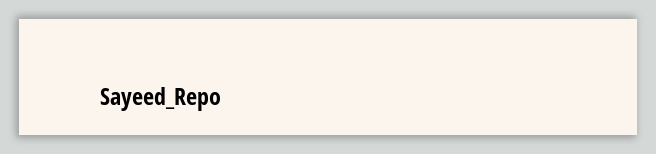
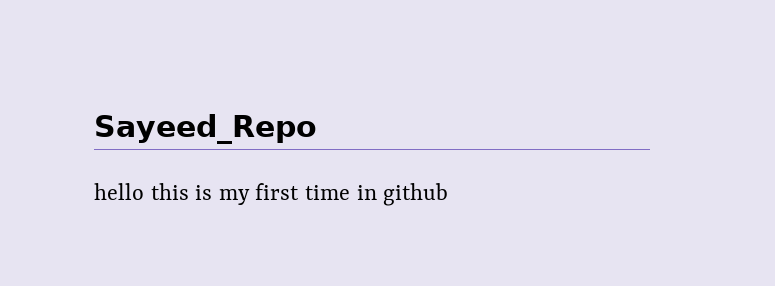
(221, 99) none -> [94,183,449,206] // hello this is my first time in github

